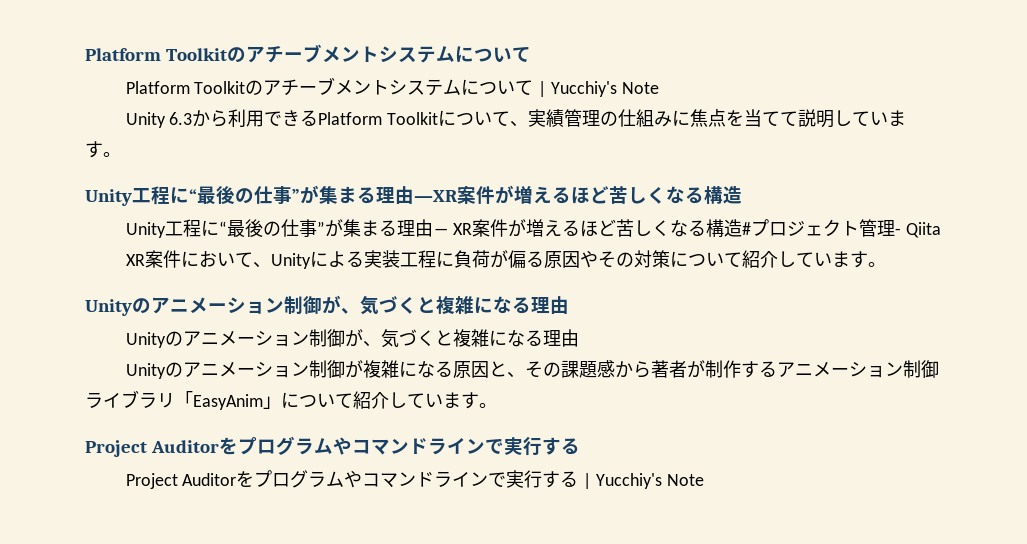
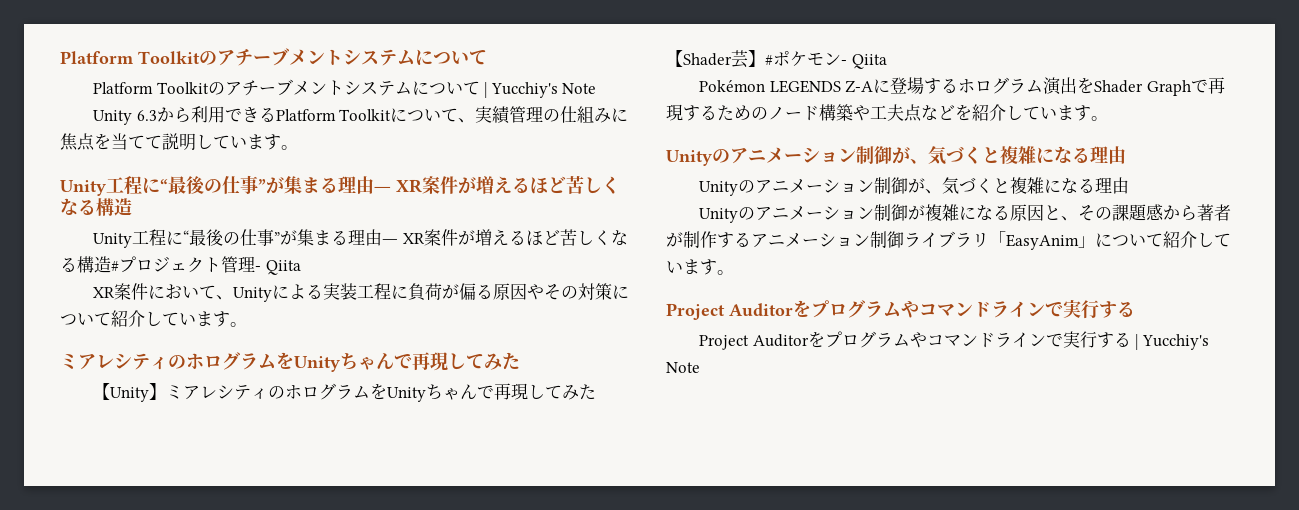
(886, 264) none -> [60,352,520,372] [92,383,596,402] [666,50,887,69] [698,77,1225,96] [666,104,1108,122] // ミアレシティのホログラムをUnityちゃんで再現してみた // 【Unity】ミアレシティのホログラムをUnityちゃんで再現してみた【Shader芸】#ポケモン- Qiita // Pokémon LEGENDS Z-Aに登場するホログラム演出をShader Graphで再現するためのノード構築や工夫点などを紹介しています。

